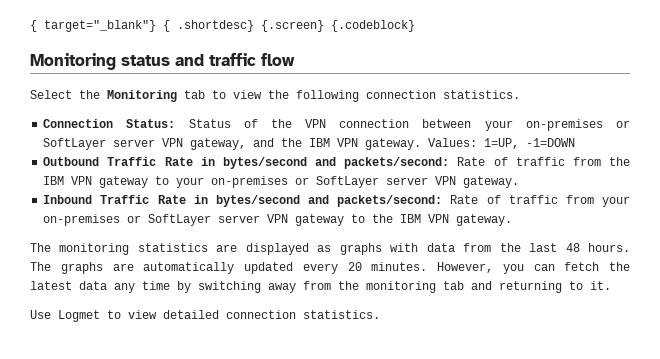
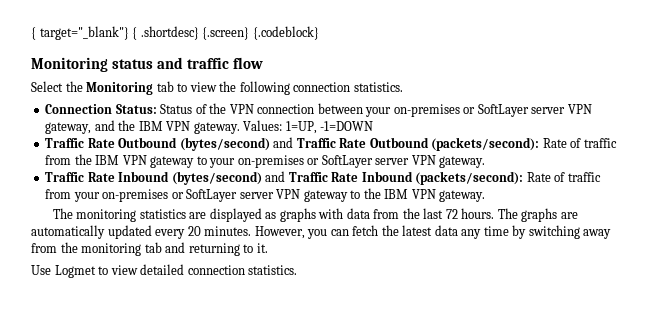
[43,157,450,169] Outbound Traffic Rate in bytes/second and packets/second: -> [45,137,540,151] Traffic Rate Outbound (bytes/second) and Traffic Rate Outbound (packets/second):
[43,195,443,207] Inbound Traffic Rate in bytes/second and packets/second: -> [45,171,524,185] Traffic Rate Inbound (bytes/second) and Traffic Rate Inbound (packets/second):
[565,243,580,252] 48 -> [445,209,458,219] 72

